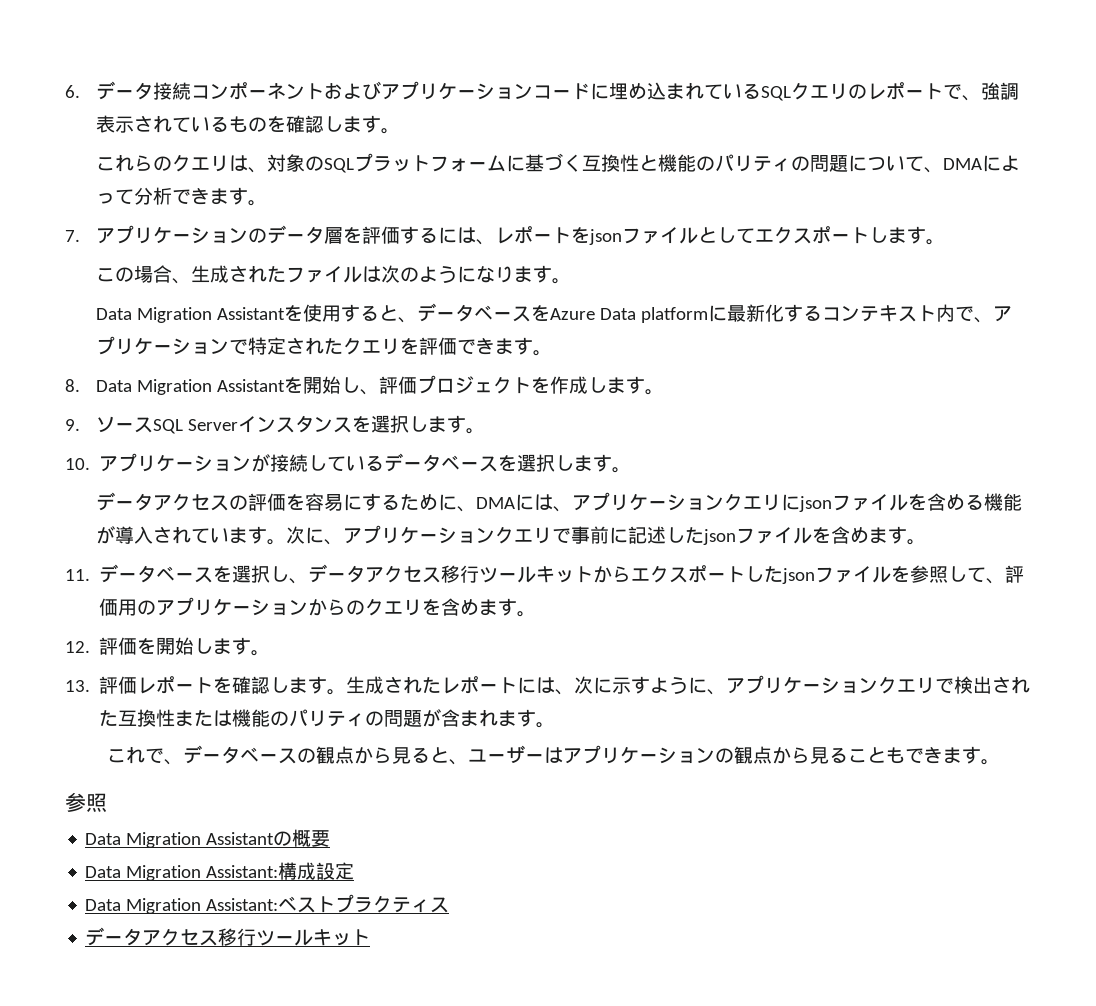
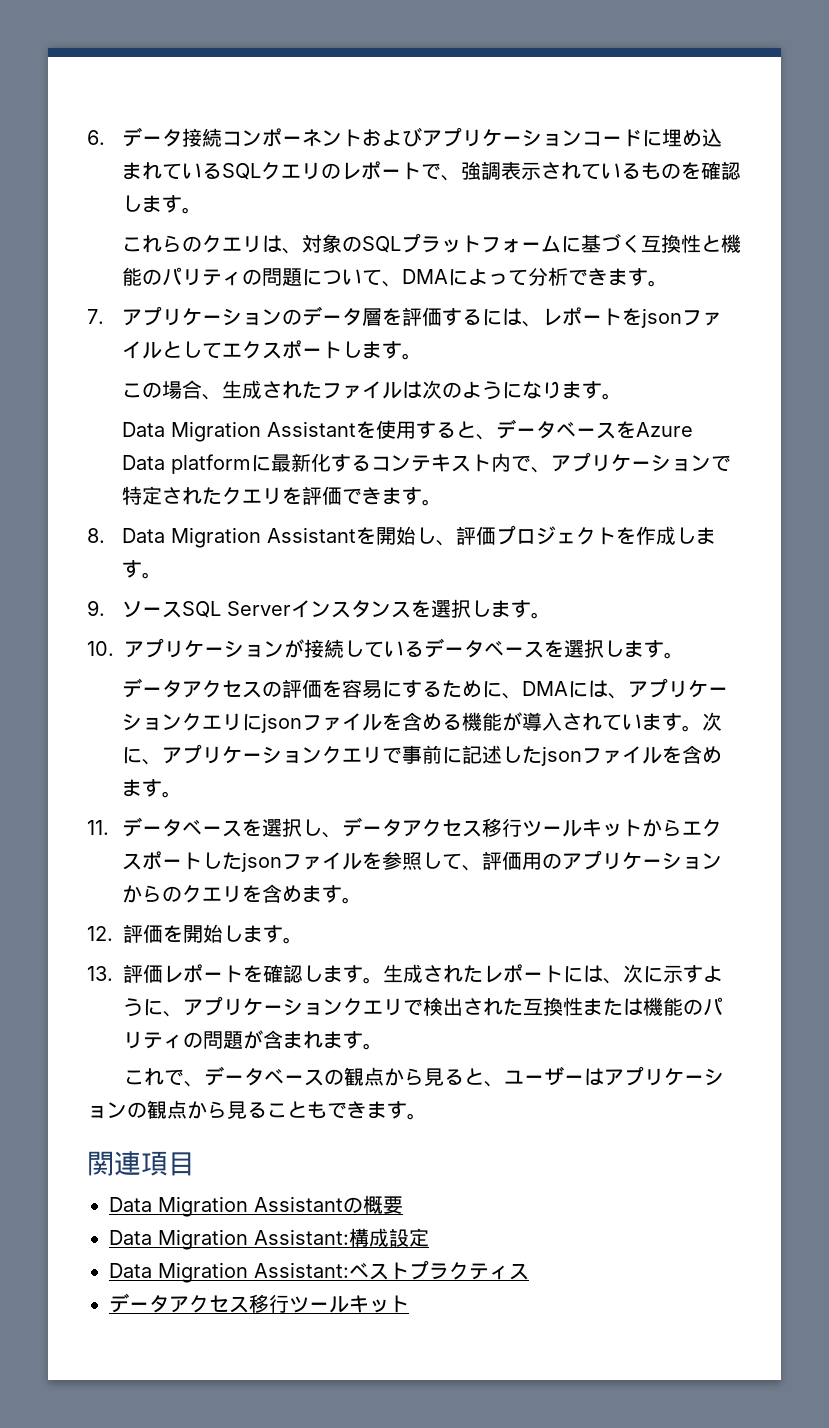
[65,792,107,812] 参照 -> [87,1151,195,1176] 関連項目

